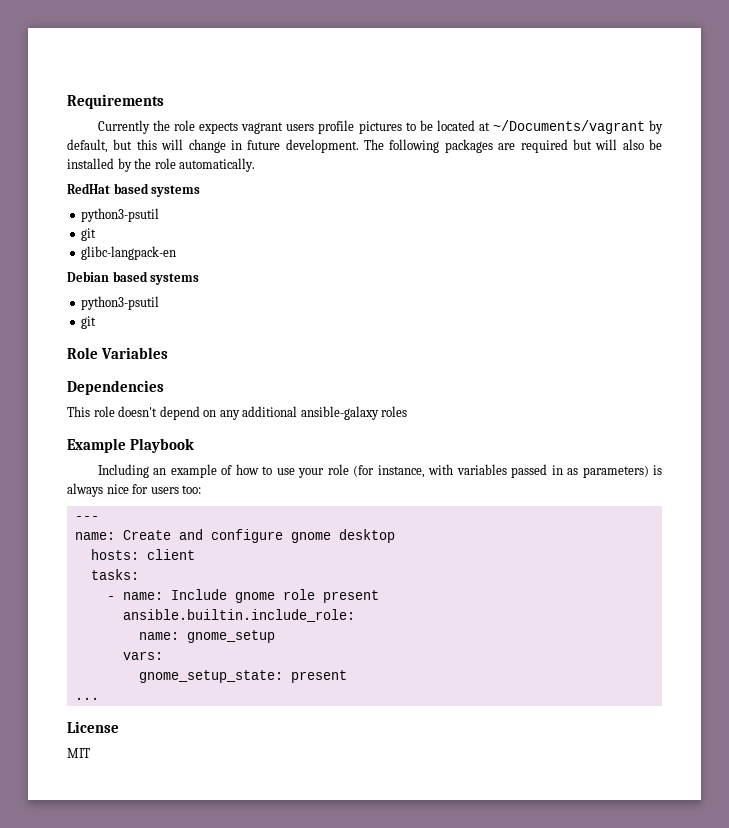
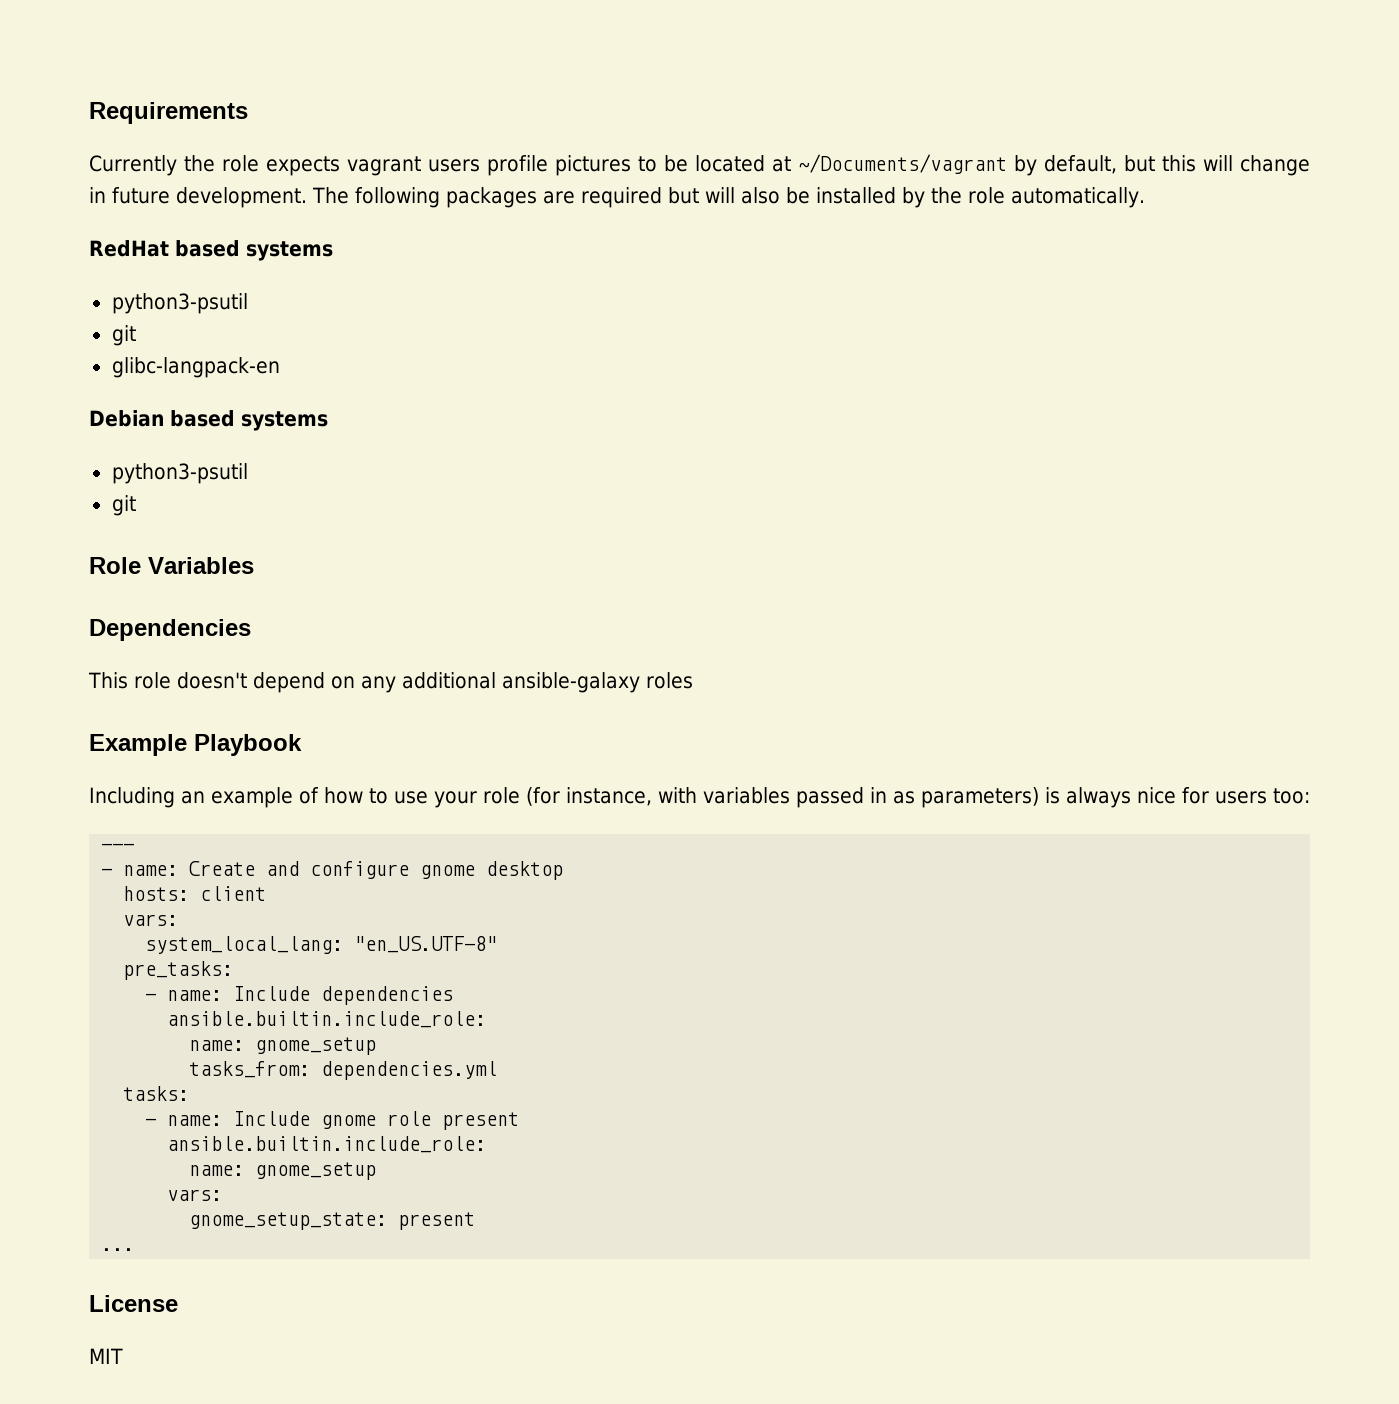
(99, 518) none -> [101,868,113,876] -
(195, 554) none -> [123,914,179,926] [145,936,498,954] [123,961,234,980] [145,986,454,1005] [167,1011,487,1028] [189,1037,377,1055] [189,1061,498,1080] // vars: // system_local_lang: "en_US.UTF-8" // pre_tasks: // - name: Include dependencies // ansible.builtin.include_role: // name: gnome_setup // tasks_from: dependencies.yml

